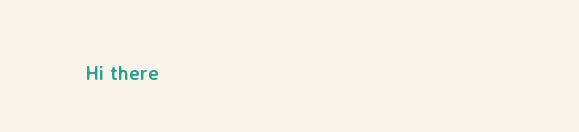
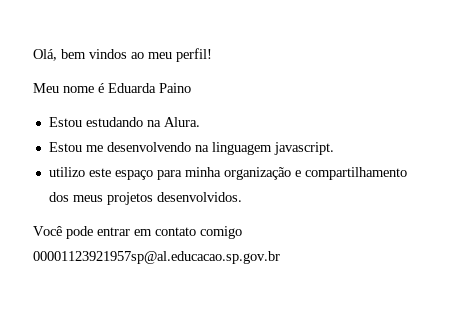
[85,66,159,80] Hi there -> [33,48,212,62] [33,83,191,93] [48,117,200,127] [48,142,334,155] [48,167,407,180] [48,192,242,205] [33,226,242,239] [33,251,280,264] Olá, bem vindos ao meu perfil! // Meu nome é Eduarda Paino // Estou estudando na Alura. // Estou me desenvolvendo na linguagem javascript. // utilizo este espaço para minha organização e compartilhamento dos meus projetos desenvolvidos. // Você pode entrar em contato comigo 00001123921957sp@al.educacao.sp.gov.br

